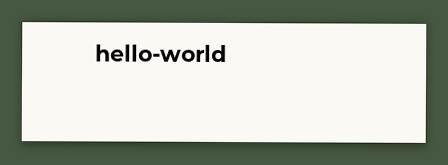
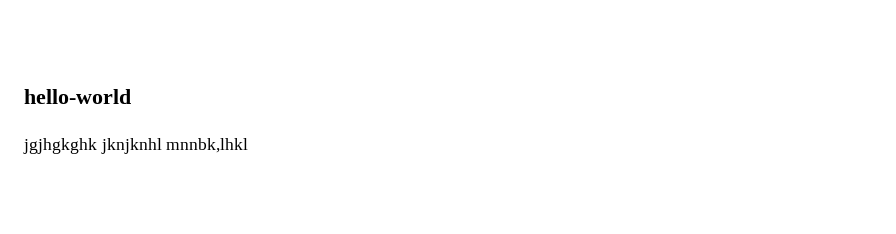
(227, 53) none -> [23,138,249,154] // jgjhgkghk jknjknhl mnnbk,lhkl

